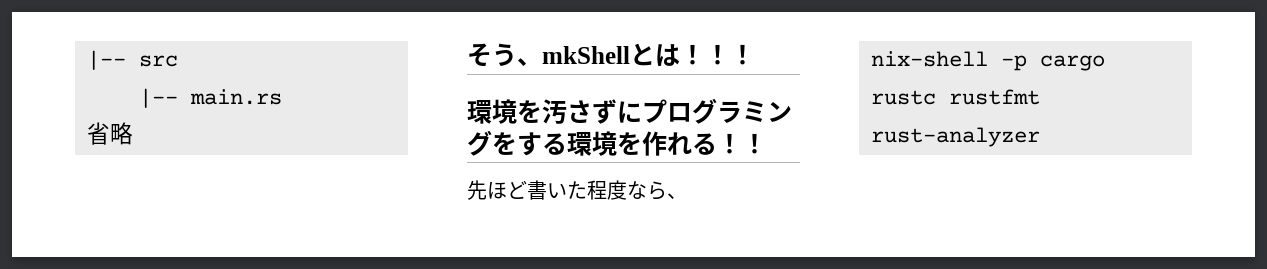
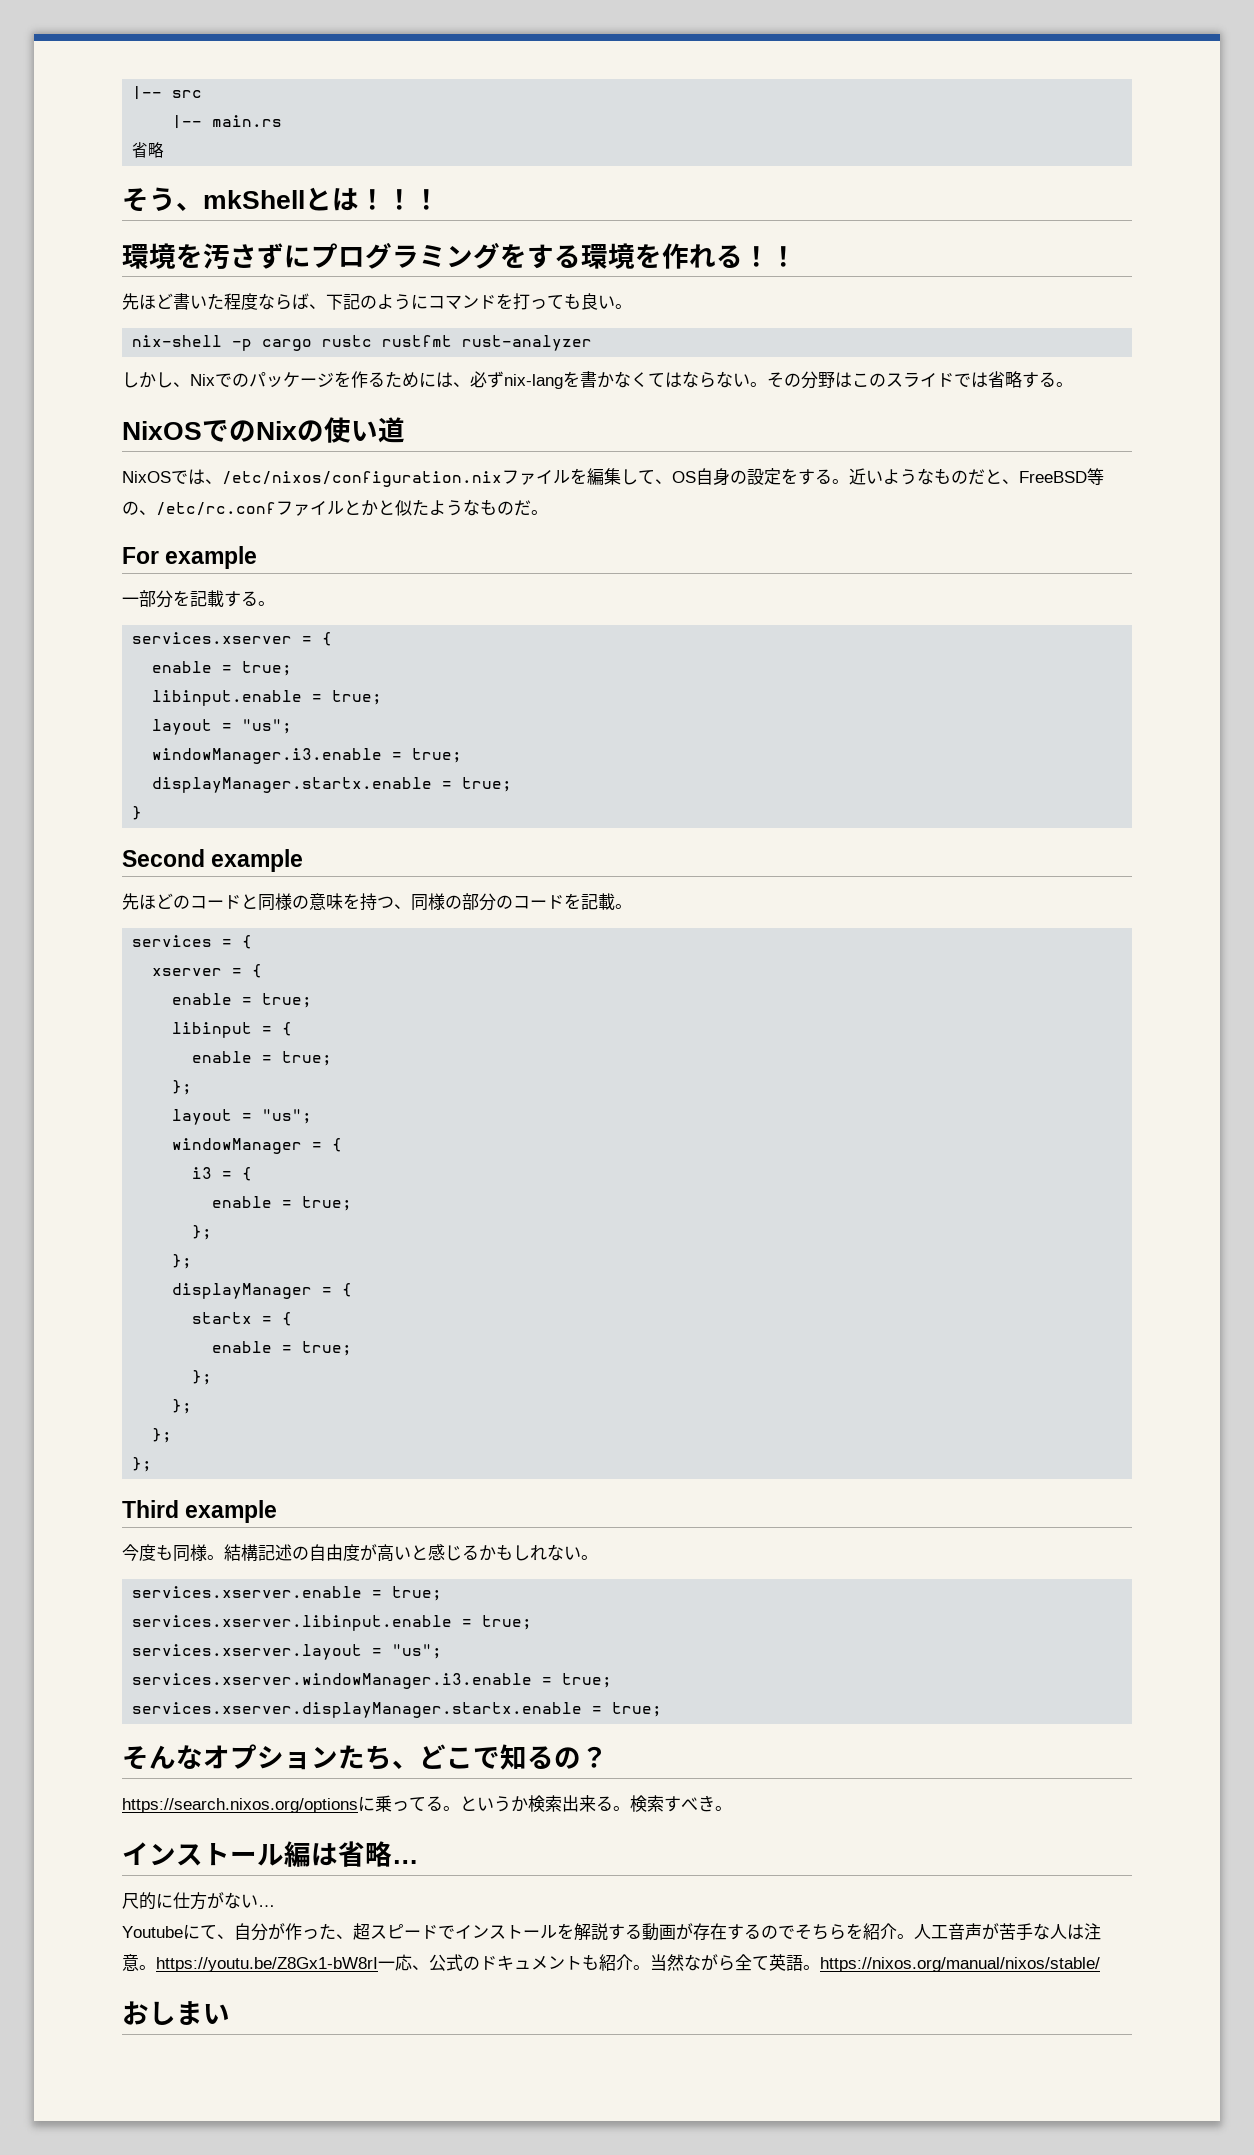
[667,193,687,199] 、 -> [292,293,632,310] ば、下記のようにコマンドを打っても良い。
(1040, 137) none -> [122,371,1073,389] [122,417,405,443] [122,468,1104,487] [122,499,548,516] [122,546,258,569] [122,590,275,608] [132,632,333,646] [152,661,293,676] [152,690,383,706] [152,719,293,735] [152,748,463,764] [152,777,513,793] [132,806,143,820] [122,849,304,872] [122,893,632,911] [132,935,253,949] [152,964,263,978] [172,993,313,1008] [172,1022,293,1038] [192,1051,333,1066] [172,1080,193,1095] [172,1109,313,1125] [172,1138,343,1154] [192,1167,253,1181] [212,1196,353,1211] [192,1225,213,1240] [172,1254,193,1269] [172,1283,353,1299] [192,1312,293,1326] [212,1341,353,1356] [192,1370,213,1385] [172,1399,193,1414] [152,1428,173,1443] [132,1457,153,1472] [122,1500,278,1523] [122,1544,598,1562] [132,1586,443,1601] [132,1615,533,1631] [132,1644,443,1660] [132,1673,613,1689] [132,1702,663,1718] [122,1744,608,1770] [122,1795,732,1813] [122,1841,419,1867] [122,1892,275,1910] [122,1923,1101,1941] [122,1954,1100,1972] [122,2001,230,2025] // しかし、Nixでのパッケージを作るためには、必ずnix-langを書かなくてはならない。その分野はこのスライドでは省略する。 // NixOSでのNixの使い道 // NixOSでは、/etc/nixos/configuration.nixファイルを編集して、OS自身の設定をする。近いようなものだと、FreeBSD等の、/etc/rc.confファイルとかと似たようなものだ。 // For example // 一部分を記載する。 // services.xserver = { // enable = true; // libinput.enable = true; // layout = "us"; // windowManager.i3.enable = true; // displayManager.startx.enable = true; // } // Second example // 先ほどのコードと同様の意味を持つ、同様の部分のコードを記載。 // services = { // xserver = { // enable = true; // libinput = { // enable = true; // }; // layout = "us"; // windowManager = { // i3 = { // enable = true; // }; // }; // displayManager = { // startx = { // enable = true; // }; // }; // }; // }; // Third example // 今度も同様。結構記述の自由度が高いと感じるかもしれない。 // services.xserver.enable = true; // services.xserver.libinput.enable = true; // services.xserver.layout = "us"; // services.xserver.windowManager.i3.enable = true; // services.xserver.displayManager.startx.enable = true; // そんなオプションたち、どこで知るの？ // https://search.nixos.org/optionsに乗ってる。というか検索出来る。検索すべき。 // インストール編は省略… // 尺的に仕方がない… // Youtubeにて、自分が作った、超スピードでインストールを解説する動画が存在するのでそちらを紹介。人工音声が苦手な人は注意。https://youtu.be/Z8Gx1-bW8rI一応、公式のドキュメントも紹介。当然ながら全て英語。https://nixos.org/manual/nixos/stable/ // おしまい

